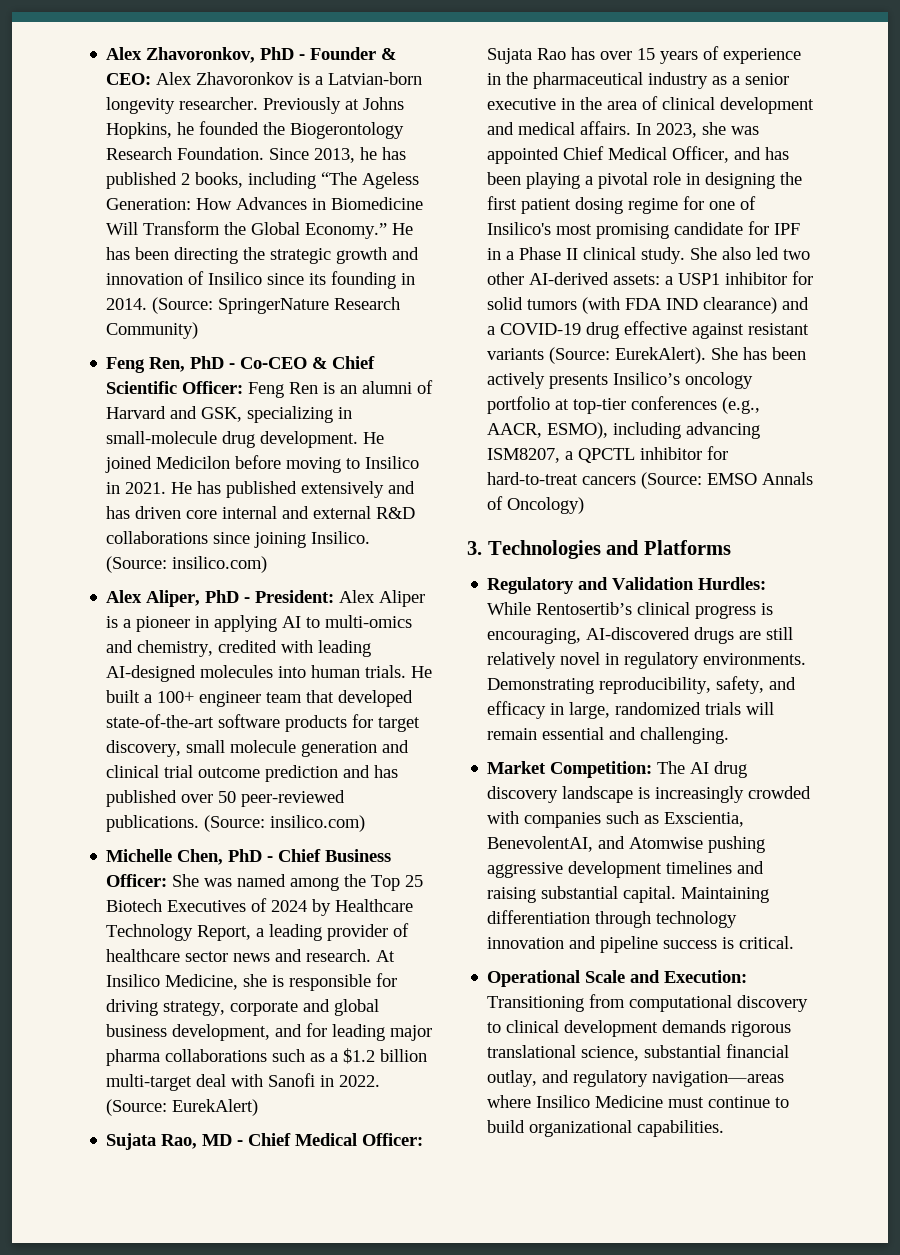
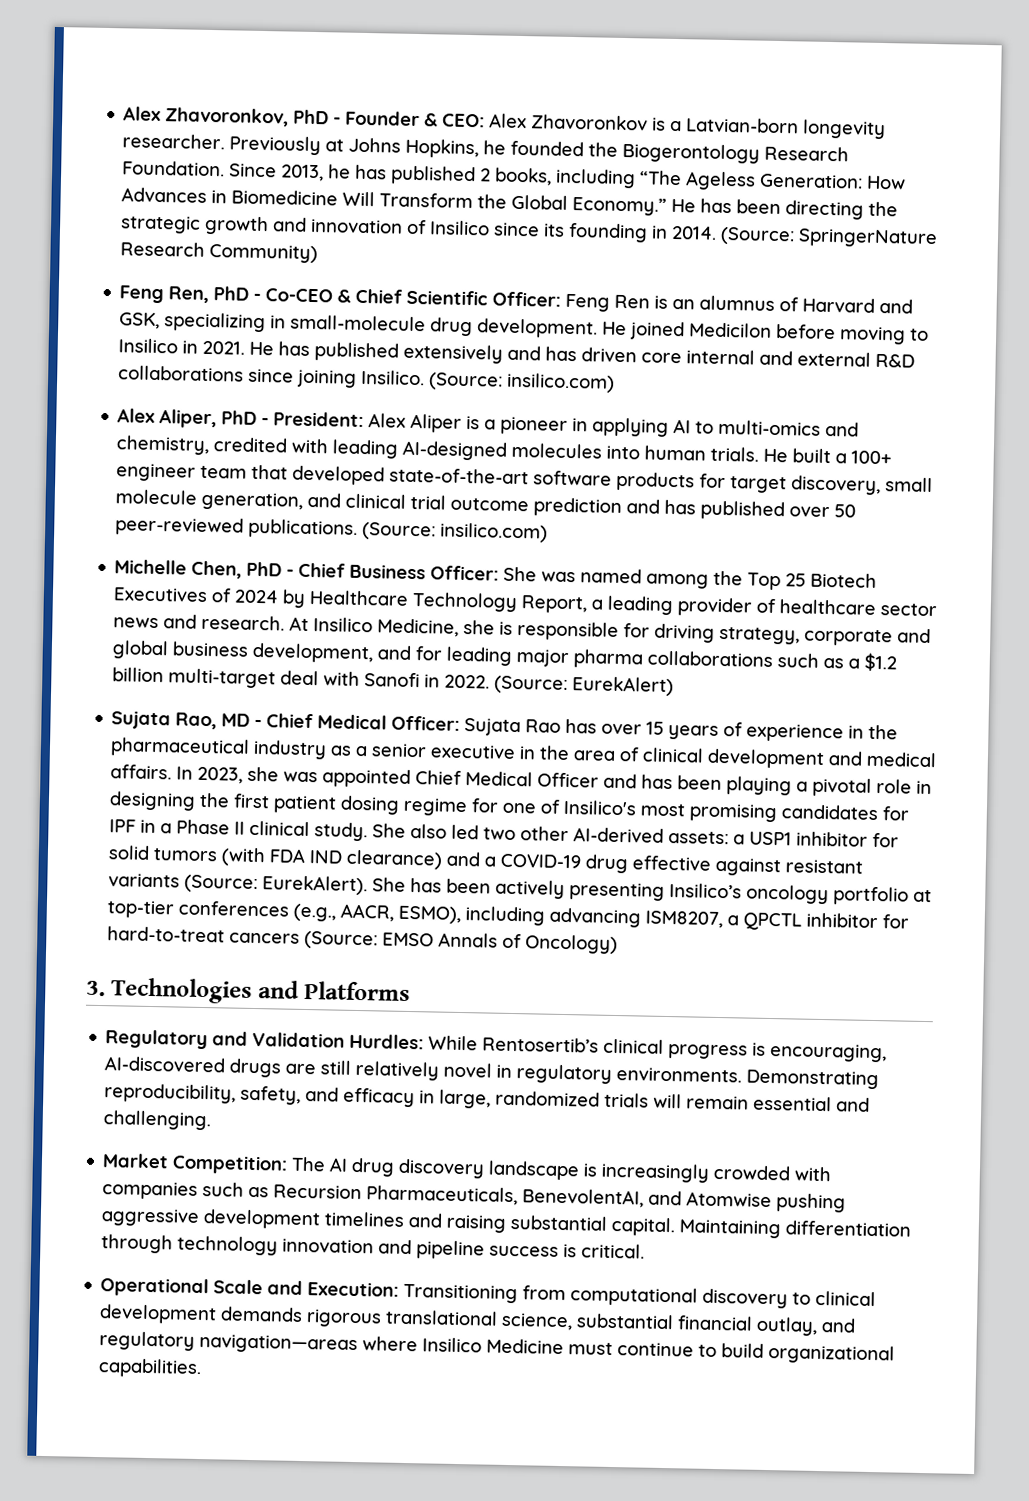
[362,381,413,394] alumni -> [699,295,776,311] alumnus
[301,741,378,757] generation -> [201,491,304,511] generation,
[672,146,730,163] Officer, -> [537,772,600,788] Officer
[674,222,744,235] candidate -> [781,804,879,821] candidates
[549,374,609,389] presents -> [569,882,666,901] presenting
[664,812,745,827] Exscientia, -> [273,1184,519,1206] Recursion Pharmaceuticals,

